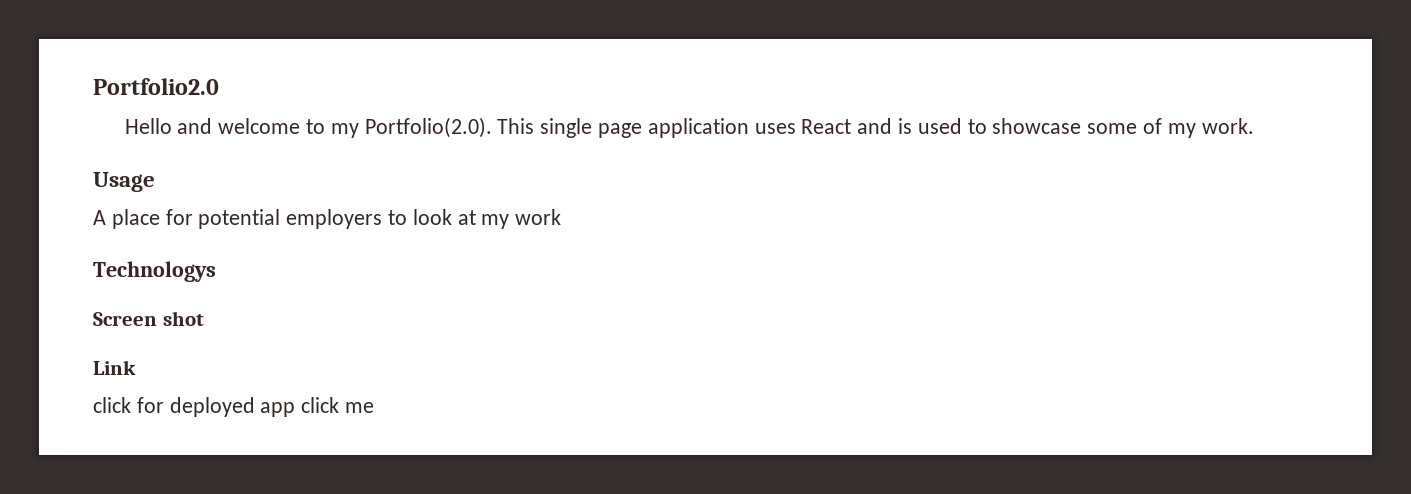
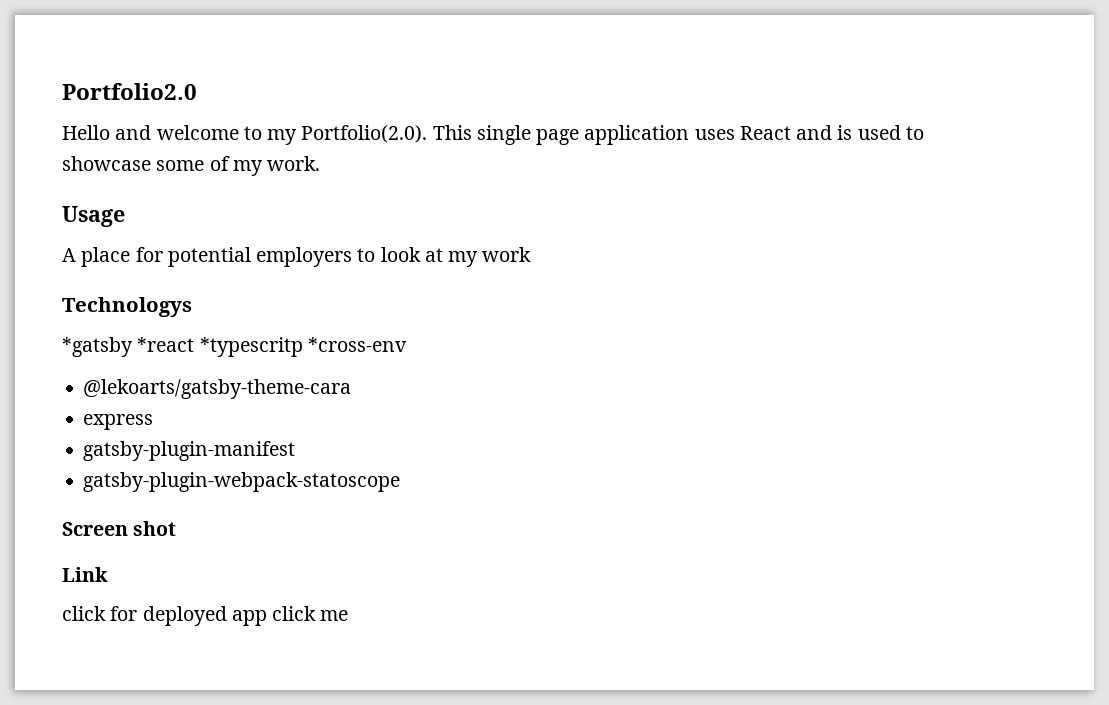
(216, 271) none -> [62,337,407,357] [83,379,352,399] [83,414,154,430] [83,441,296,461] [83,472,401,492] // *gatsby *react *typescritp *cross-env // @lekoarts/gatsby-theme-cara // express // gatsby-plugin-manifest // gatsby-plugin-webpack-statoscope

